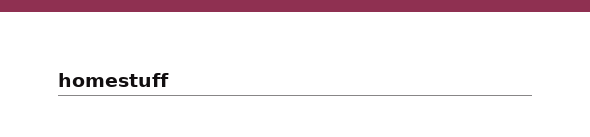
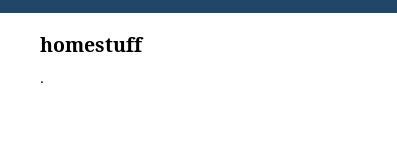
(169, 80) none -> [40,81,44,83] // .

